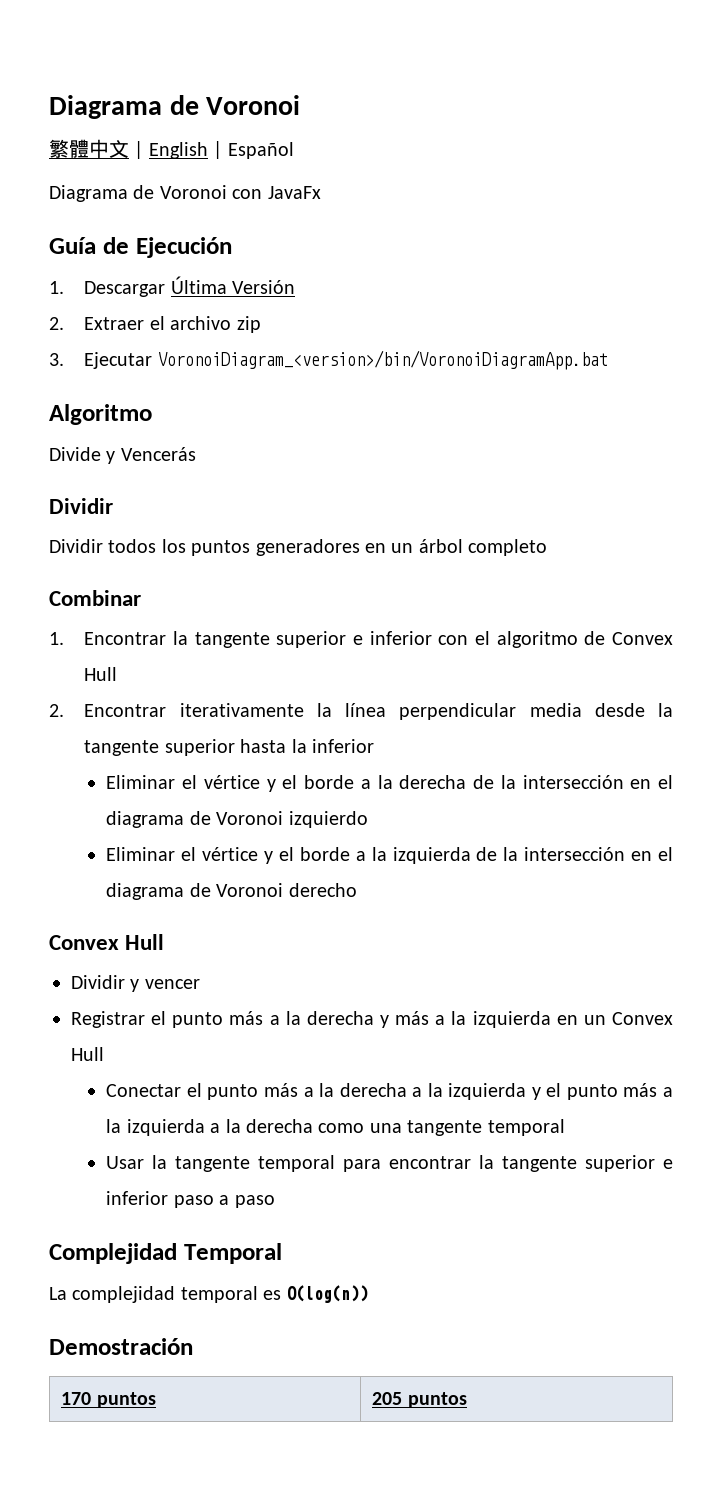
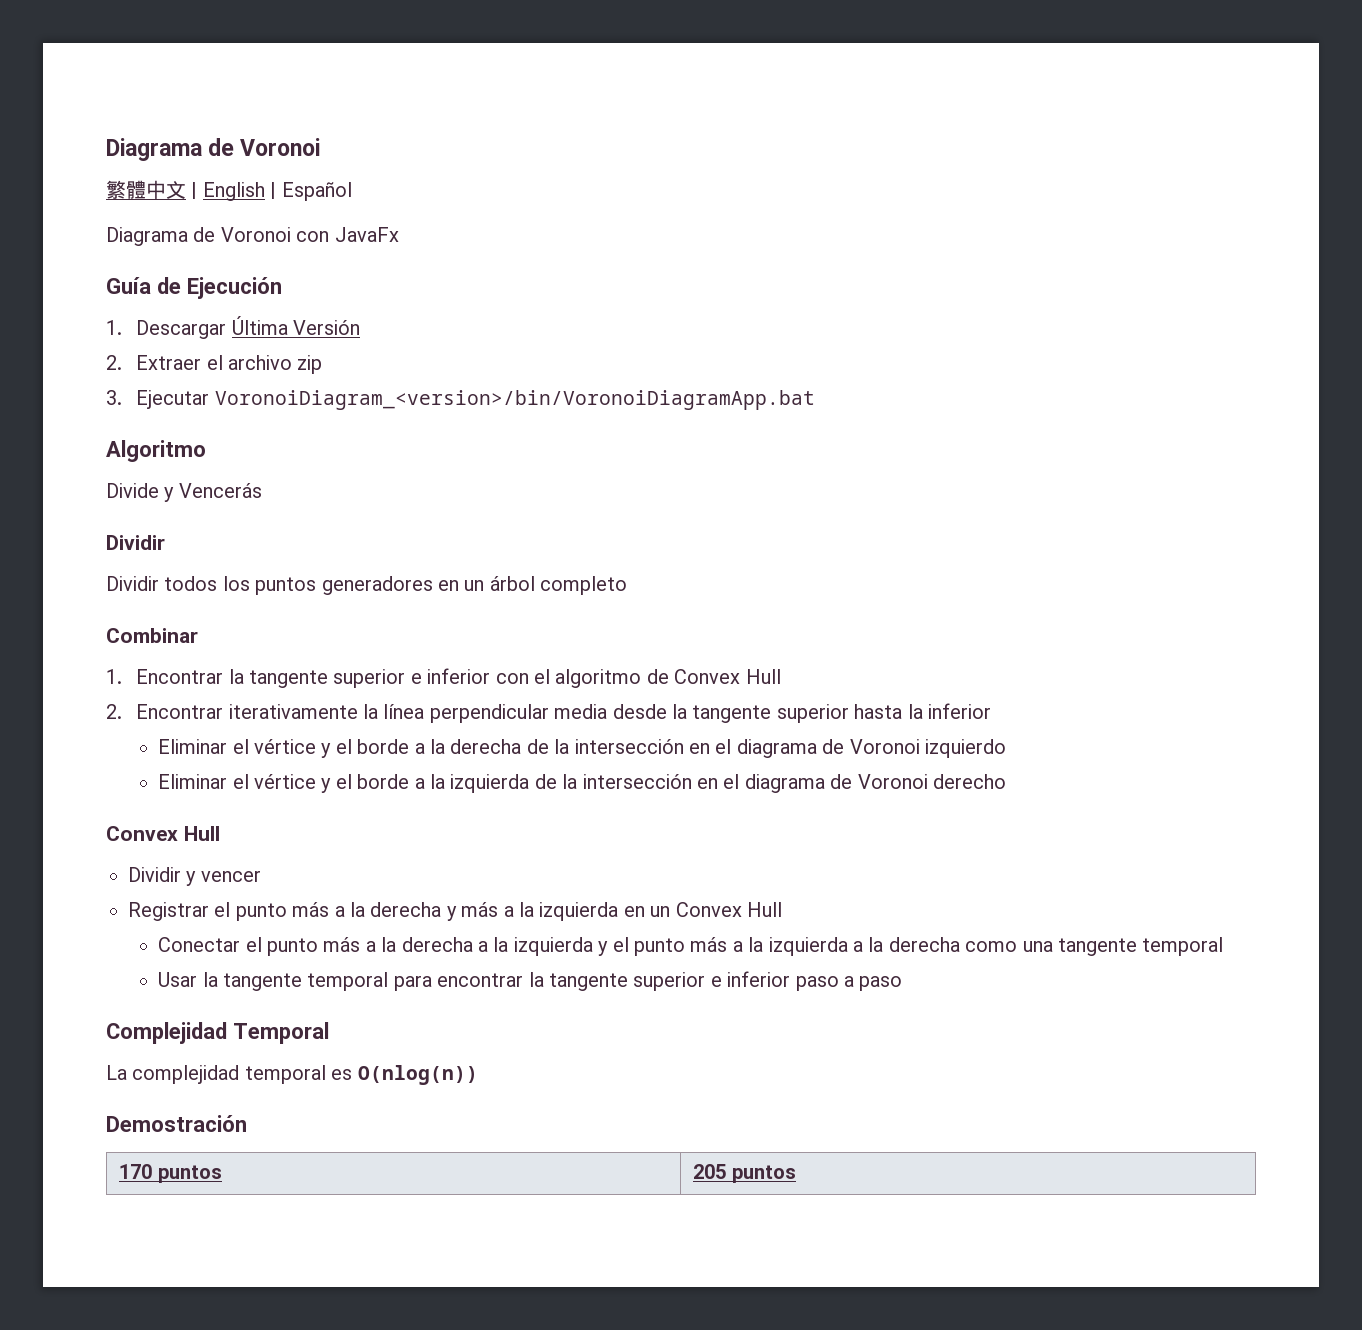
[286,1285,368,1303] O(log(n)) -> [357,1065,478,1085] O(nlog(n))

